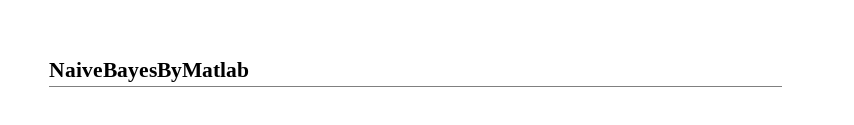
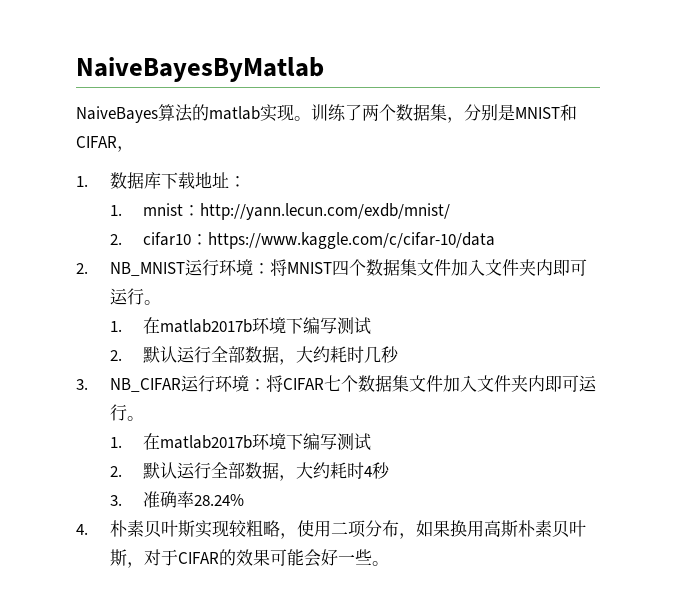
(249, 72) none -> [76,104,577,123] [76,136,134,152] [76,172,246,189] [109,203,451,220] [109,232,496,249] [76,259,587,276] [109,288,161,305] [109,317,372,335] [109,346,400,365] [76,375,597,392] [109,404,144,421] [109,433,372,451] [109,462,391,481] [109,491,245,508] [76,519,586,539] [109,549,389,568] // NaiveBayes算法的matlab实现。训练了两个数据集，分别是MNIST和CIFAR， // 1.数据库下载地址： // 1. mnist：http://yann.lecun.com/exdb/mnist/ // 2. cifar10：https://www.kaggle.com/c/cifar-10/data // 2. NB_MNIST运行环境：将MNIST四个数据集文件加入文件夹内即可运行。 // 1.在matlab2017b环境下编写测试 // 2.默认运行全部数据，大约耗时几秒 // 3. NB_CIFAR运行环境：将CIFAR七个数据集文件加入文件夹内即可运行。 // 1.在matlab2017b环境下编写测试 // 2.默认运行全部数据，大约耗时4秒 // 3.准确率28.24% // 4.朴素贝叶斯实现较粗略，使用二项分布，如果换用高斯朴素贝叶斯，对于CIFAR的效果可能会好一些。

